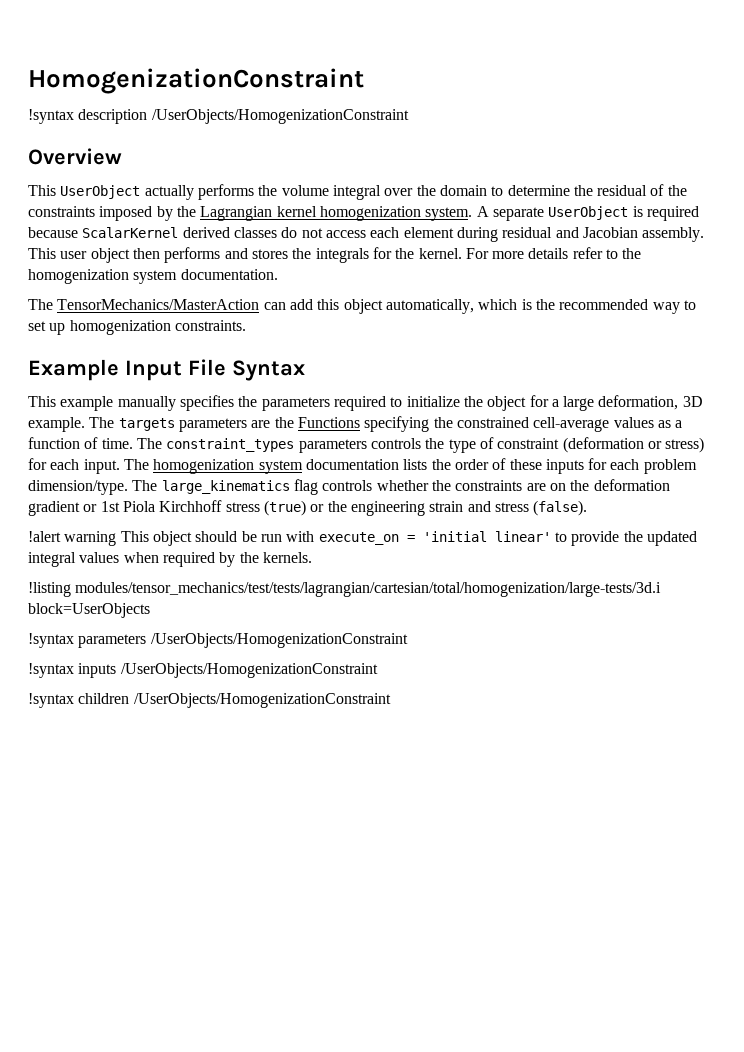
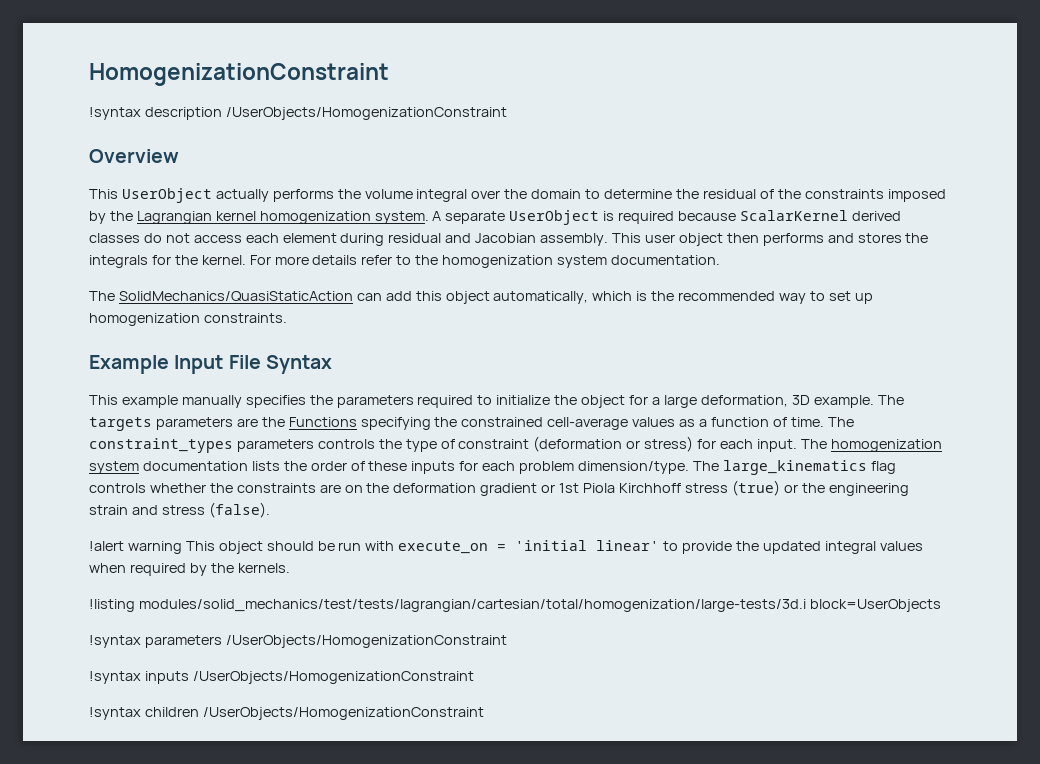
[57,299,260,310] TensorMechanics/MasterAction -> [118,291,353,301] SolidMechanics/QuasiStaticAction
[75,582,662,597] modules/tensor_mechanics/test/tests/lagrangian/cartesian/total/homogenization/large-tests/3d.i -> [138,599,806,612] modules/solid_mechanics/test/tests/lagrangian/cartesian/total/homogenization/large-tests/3d.i

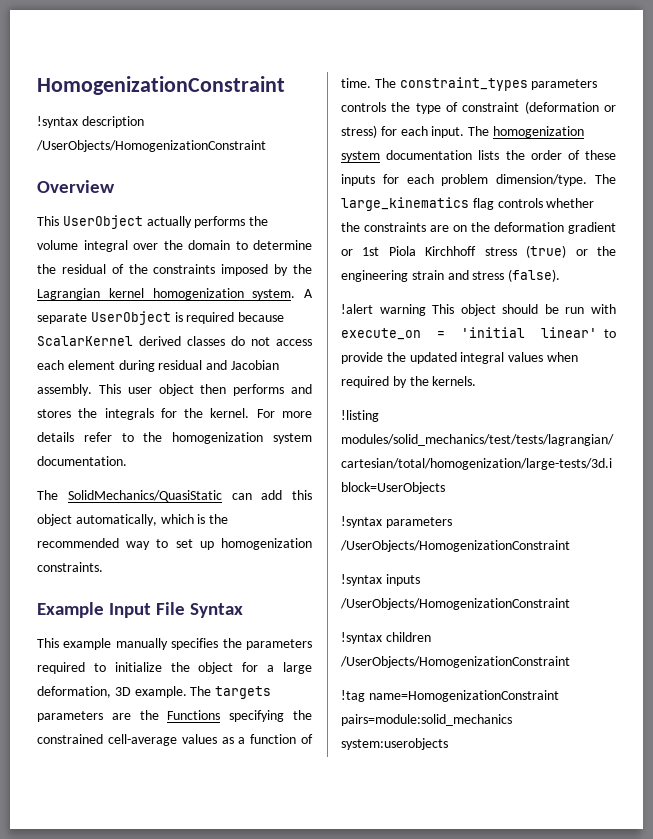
[118,291,353,301] SolidMechanics/QuasiStaticAction -> [67,490,222,502] SolidMechanics/QuasiStatic
(484, 713) none -> [341,690,559,702] [341,714,512,726] [341,738,448,750] // !tag name=HomogenizationConstraint pairs=module:solid_mechanics system:userobjects

